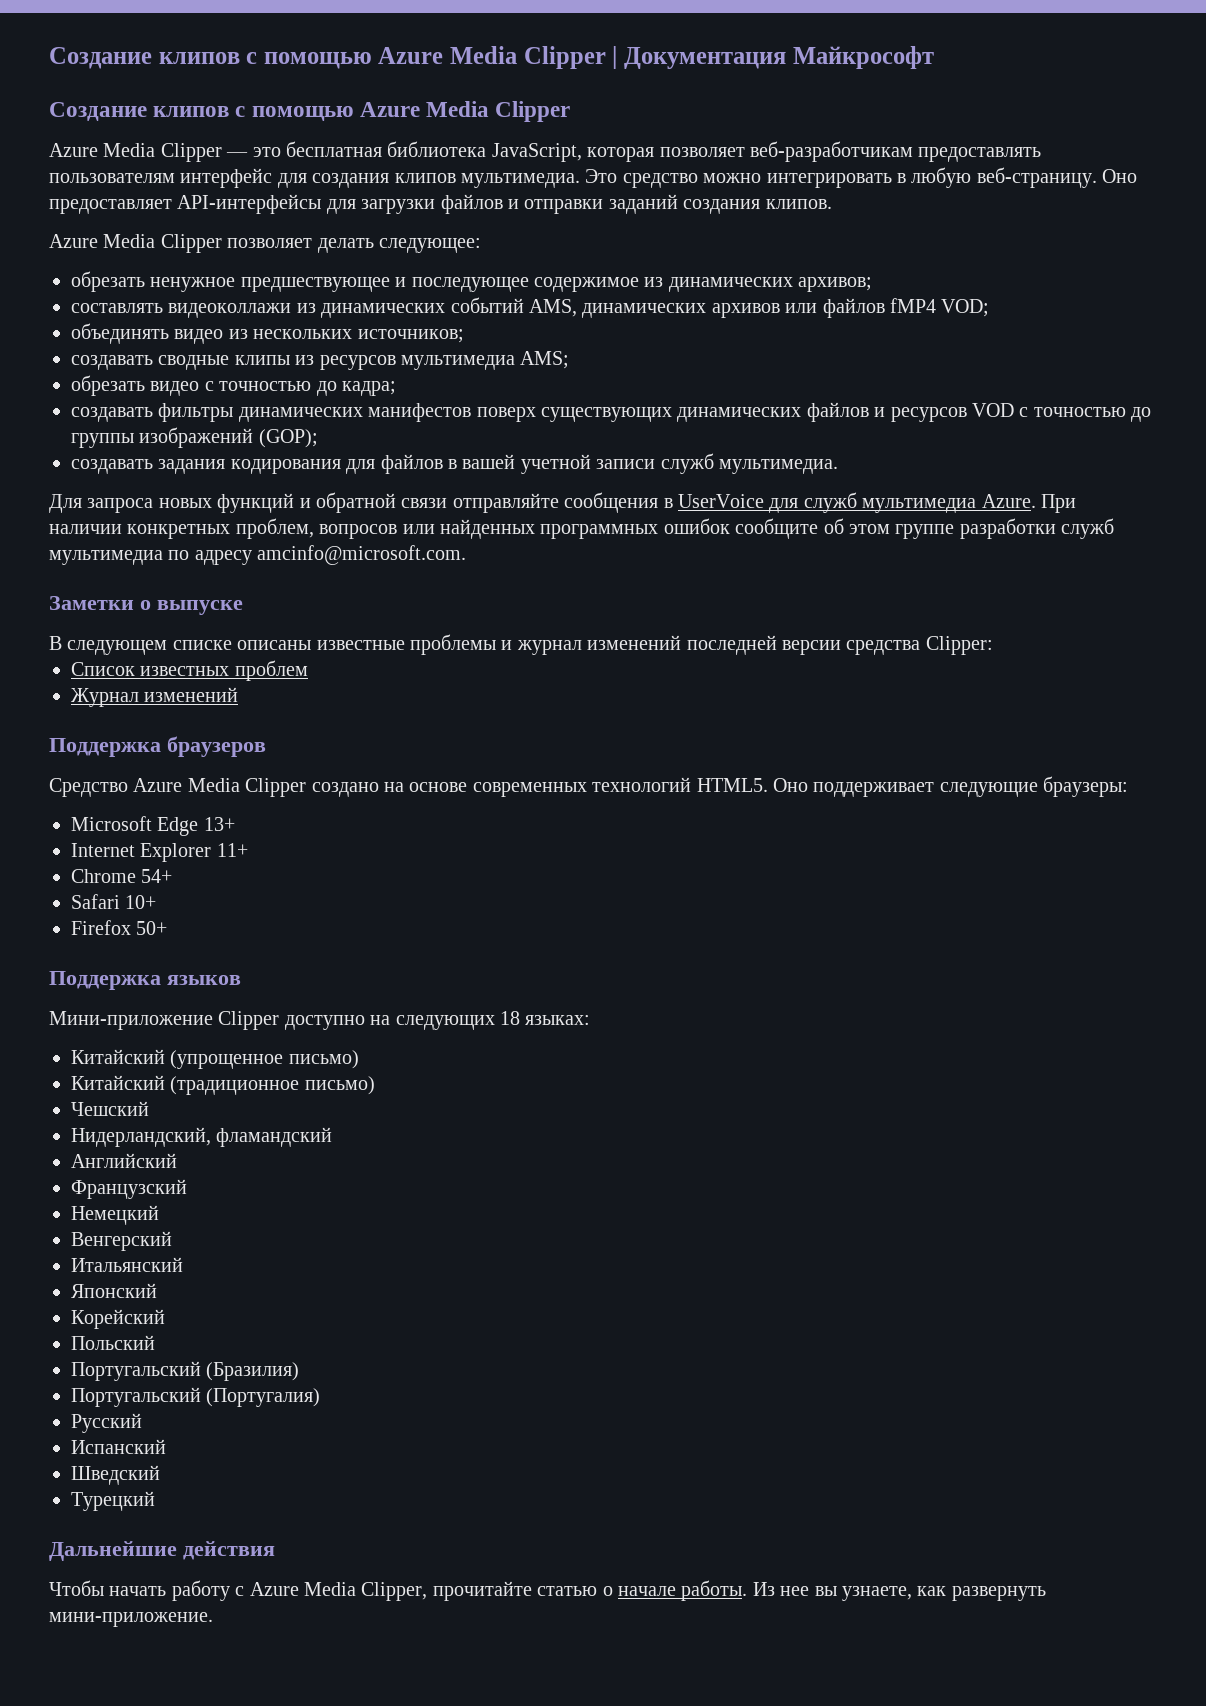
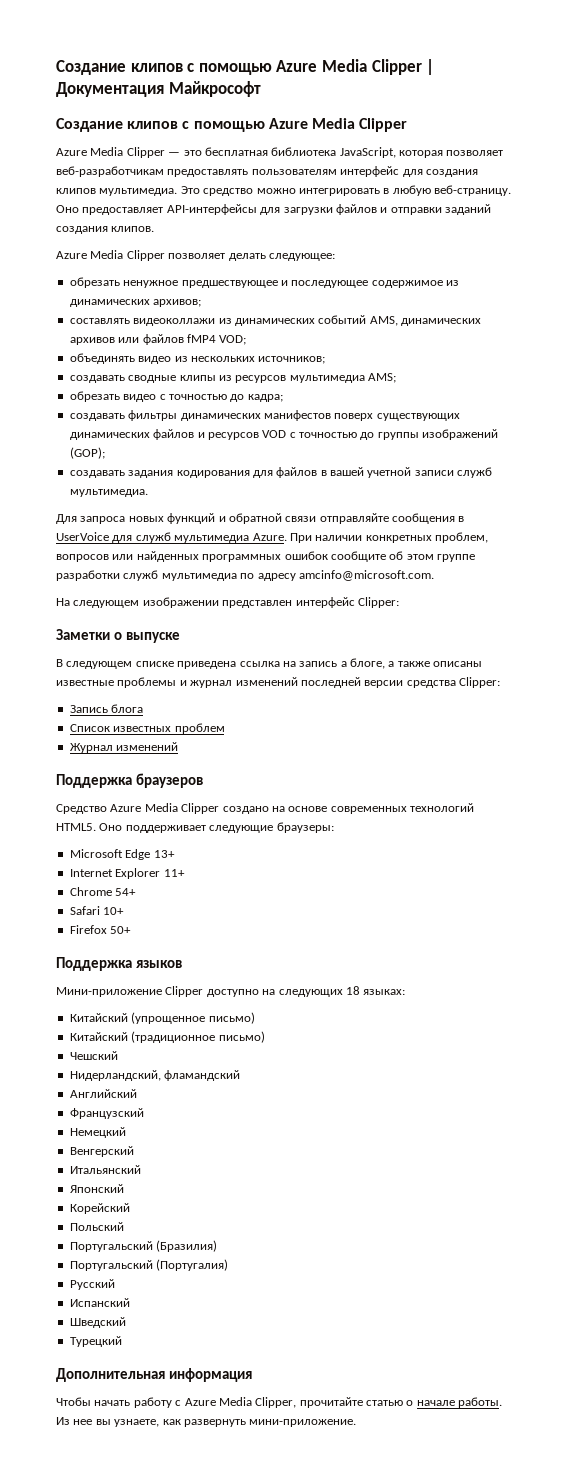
(467, 555) none -> [56,597,399,608] // На следующем изображении представлен интерфейс Clipper:
(232, 645) none -> [177,658,430,669] приведена ссылка на запись а блоге, а также
(993, 645) none -> [69,704,144,713] // Запись блога
[49,1541,275,1561] Дальнейшие действия -> [56,1368,252,1382] Дополнительная информация

